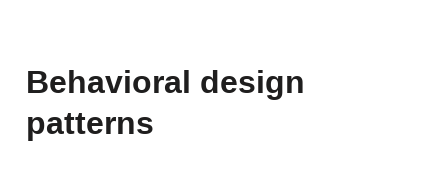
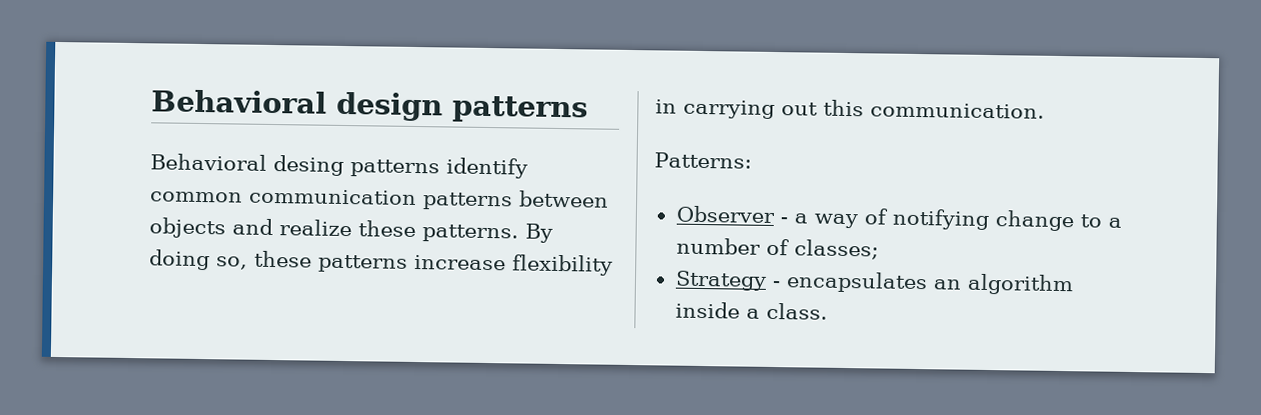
(154, 127) none -> [150,153,528,179] [150,188,609,211] [149,217,553,243] [149,249,613,276] [655,99,1045,119] [654,152,752,169] [675,205,1122,232] [675,237,879,260] [674,270,1074,296] [674,301,828,320] // Behavioral desing patterns identify common communication patterns between objects and realize these patterns. By doing so, these patterns increase flexibility in carrying out this communication. // Patterns: // Observer - a way of notifying change to a number of classes; // Strategy - encapsulates an algorithm inside a class.

